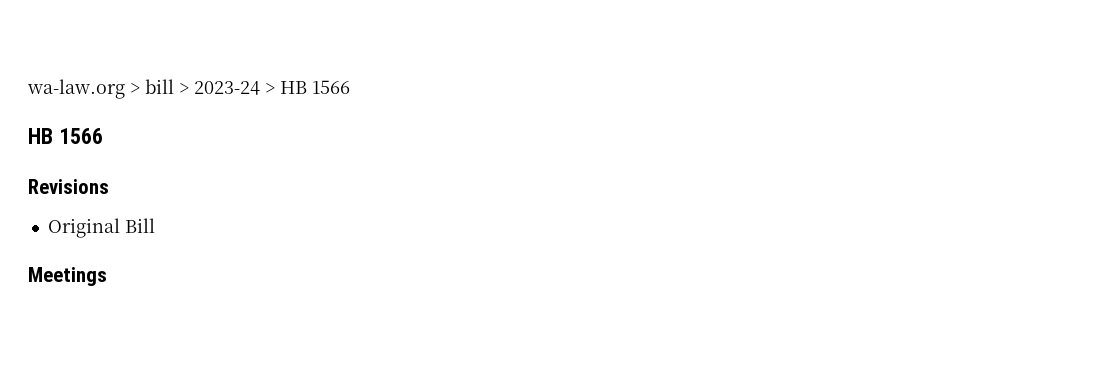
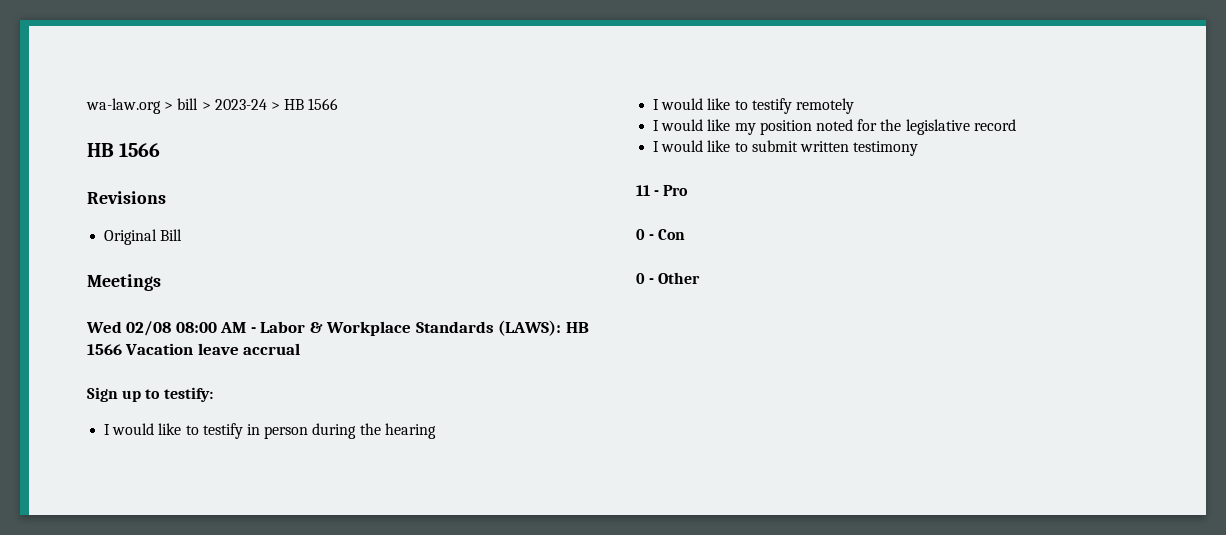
(107, 276) none -> [86,320,589,336] [87,343,301,355] [87,387,213,402] [104,423,436,439] [653,98,854,114] [653,119,1016,135] [653,140,919,156] [636,185,689,196] [636,229,686,240] [636,272,701,284] // Wed 02/08 08:00 AM - Labor & Workplace Standards (LAWS): HB 1566 Vacation leave accrual // Sign up to testify: // I would like to testify in person during the hearing // I would like to testify remotely // I would like my position noted for the legislative record // I would like to submit written testimony // 11 - Pro // 0 - Con // 0 - Other

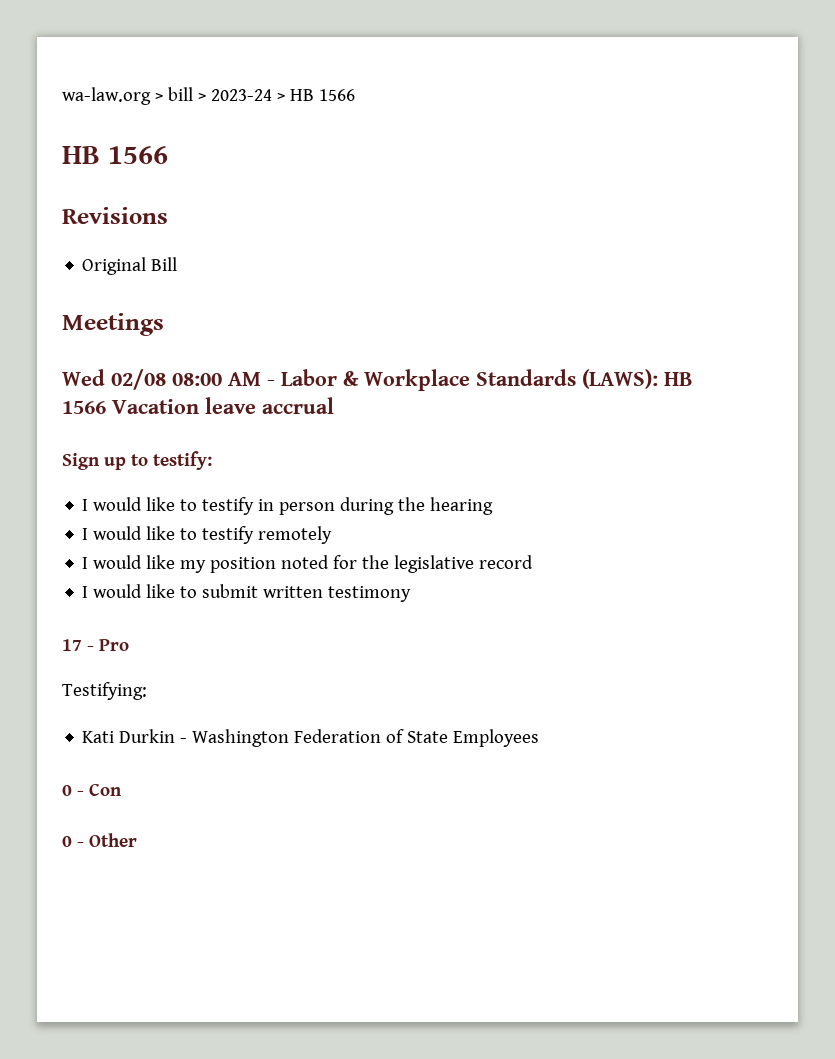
[636,185,650,196] 11 -> [62,639,82,651] 17
(689, 190) none -> [62,682,147,700] [82,729,540,747] // Testifying: // Kati Durkin - Washington Federation of State Employees

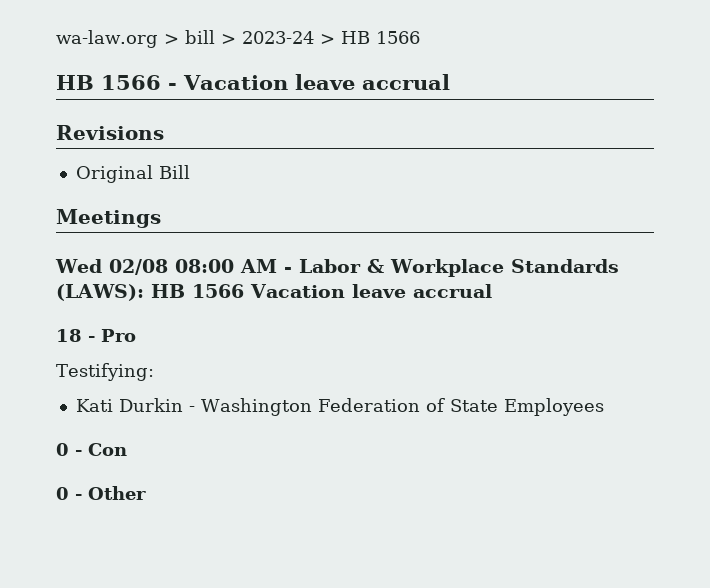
(168, 155) none -> [168,74,450,90] - Vacation leave accrual
[62,451,212,470] [82,497,494,515] [82,526,333,544] [82,555,534,573] [82,584,412,602] [62,639,82,651] Sign up to testify: // I would like to testify in person during the hearing // I would like to testify remotely // I would like my position noted for the legislative record // I would like to submit written testimony // 17 -> [56,329,82,342] 18

